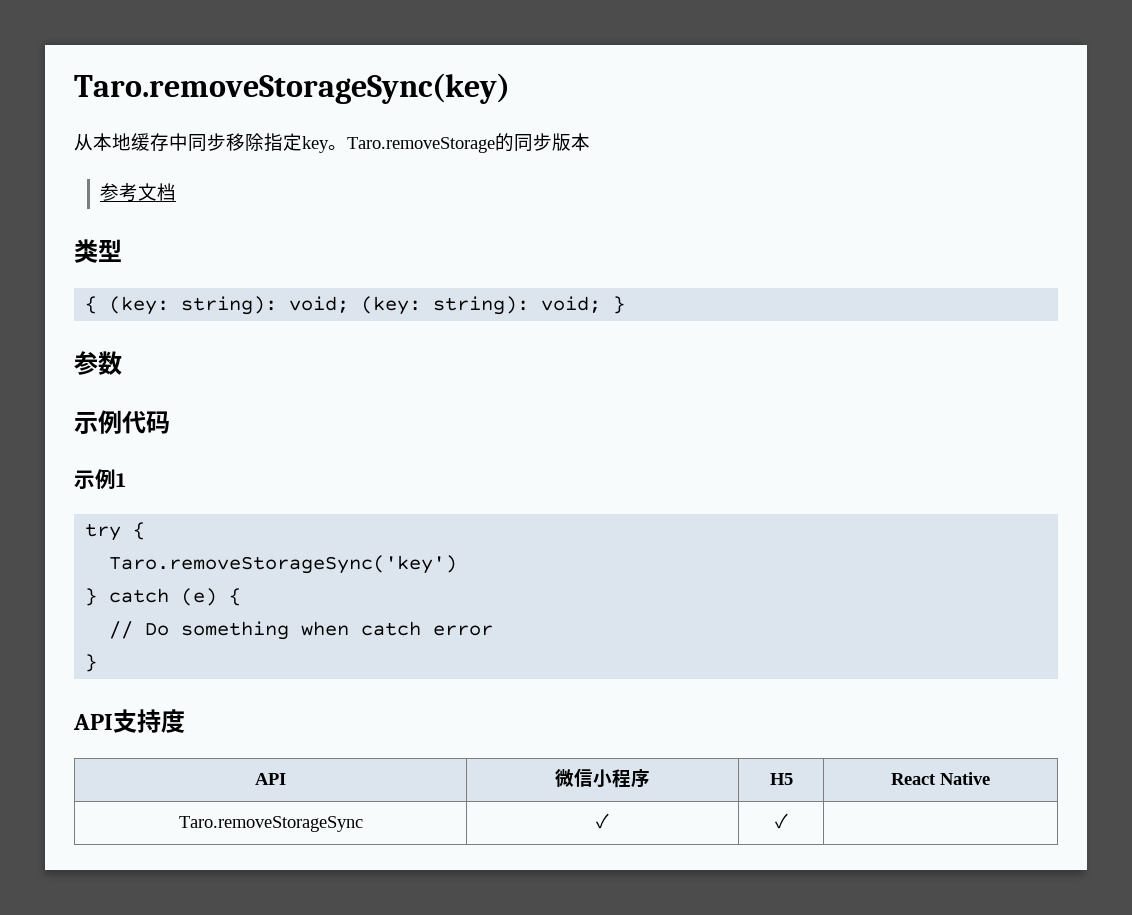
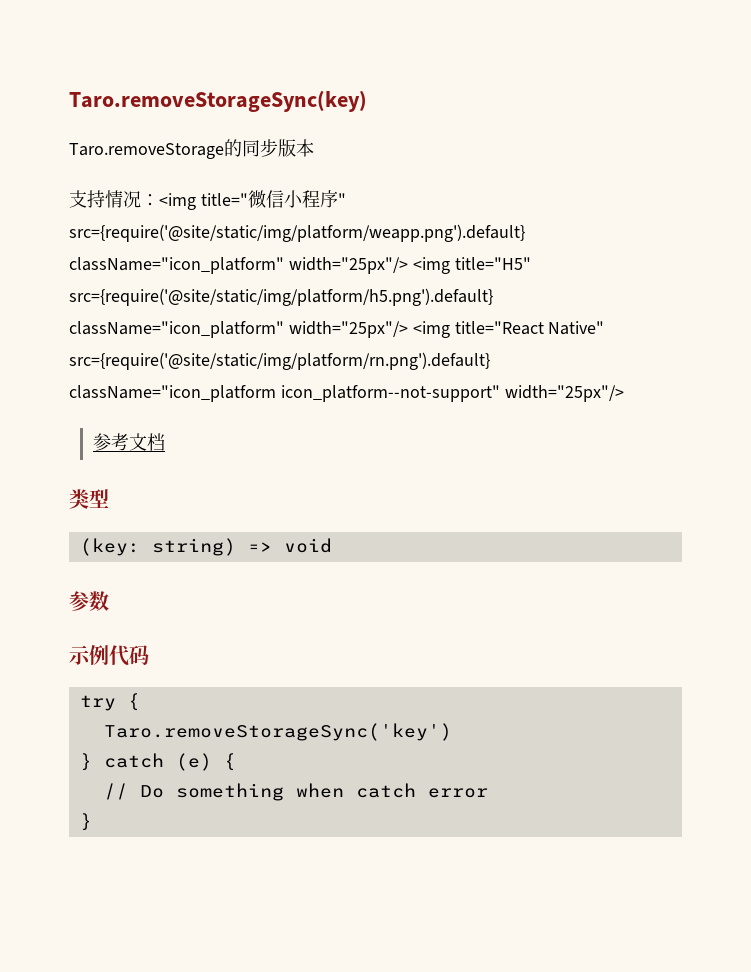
[74,133,590,153] [100,183,177,202] [74,239,122,263] [85,296,626,315] 从本地缓存中同步移除指定key。Taro.removeStorage的同步版本 // 参考文档 // 类型 // { (key: string): void; (key: string): void; } -> [69,139,314,159] [69,190,346,210] [69,224,525,242] [69,257,531,274] [69,288,493,306] [69,321,605,338] [69,352,490,370] [69,385,624,402] [92,433,165,451] [69,489,109,509] [79,538,332,556] Taro.removeStorage的同步版本 // 支持情况：<img title="微信小程序" src={require('@site/static/img/platform/weapp.png').default} className="icon_platform" width="25px"/> <img title="H5" src={require('@site/static/img/platform/h5.png').default} className="icon_platform" width="25px"/> <img title="React Native" src={require('@site/static/img/platform/rn.png').default} className="icon_platform icon_platform--not-support" width="25px"/> // 参考文档 // 类型 // (key: string) => void
[74,469,126,489] // 示例1 -> (149, 655) none
[73,709,185,733] [255,773,286,785] [555,768,650,788] [769,773,793,785] [891,772,990,785] [178,816,363,832] [596,813,609,829] [774,813,788,829] // API支持度 // API | 微信小程序 | H5 | React Native // Taro.removeStorageSync | ✓ | ✓ | -> (92, 822) none

